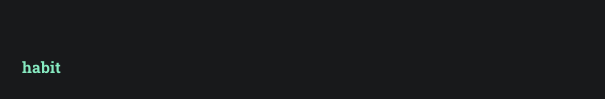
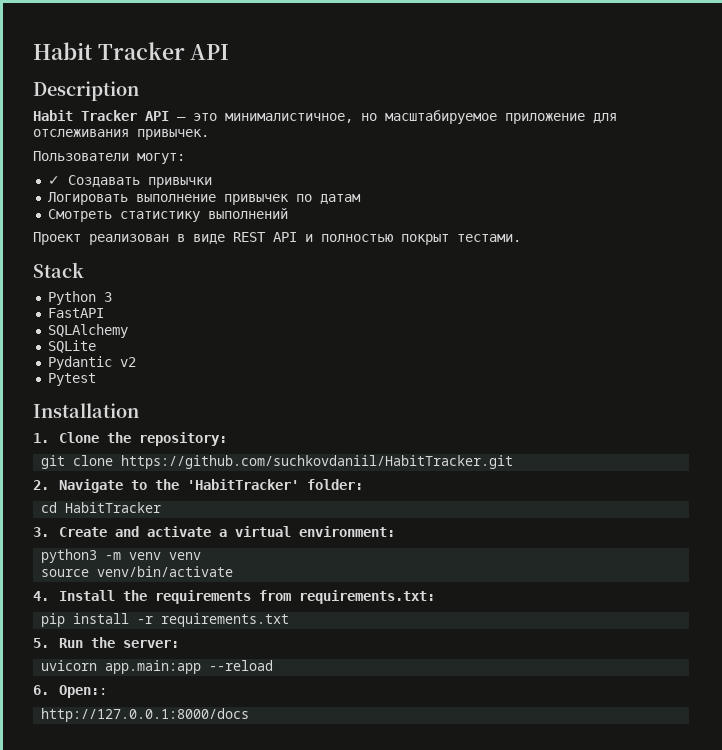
[22,61,61,74] habit -> [33,42,230,60] [33,81,139,101] [33,110,617,124] [33,129,209,140] [33,151,185,164] [47,175,212,188] [47,192,361,205] [47,208,288,222] [33,232,521,245] [33,262,84,278] [47,291,112,305] [47,308,104,318] [47,324,128,338] [47,340,96,353] [47,356,136,370] [47,373,96,386] [33,403,139,418] [33,432,227,446] [41,455,514,469] [33,479,363,493] [41,502,162,513] [33,526,395,537] [41,549,202,563] [41,566,234,577] [33,590,435,604] [41,613,290,627] [33,637,179,648] [41,660,274,674] [33,685,107,698] [41,708,250,722] Habit Tracker API // Description // Habit Tracker API — это минималистичное, но масштабируемое приложение для отслеживания привычек. // Пользователи могут: // ✓ Создавать привычки // Логировать выполнение привычек по датам // Смотреть статистику выполнений // Проект реализован в виде REST API и полностью покрыт тестами. // Stack // Python 3 // FastAPI // SQLAlchemy // SQLite // Pydantic v2 // Pytest // Installation // 1. Clone the repository: // git clone https://github.com/suchkovdaniil/HabitTracker.git // 2. Navigate to the 'HabitTracker' folder: // cd HabitTracker // 3. Create and activate a virtual environment: // python3 -m venv venv // source venv/bin/activate // 4. Install the requirements from requirements.txt: // pip install -r requirements.txt // 5. Run the server: // uvicorn app.main:app --reload // 6. Open:: // http://127.0.0.1:8000/docs

